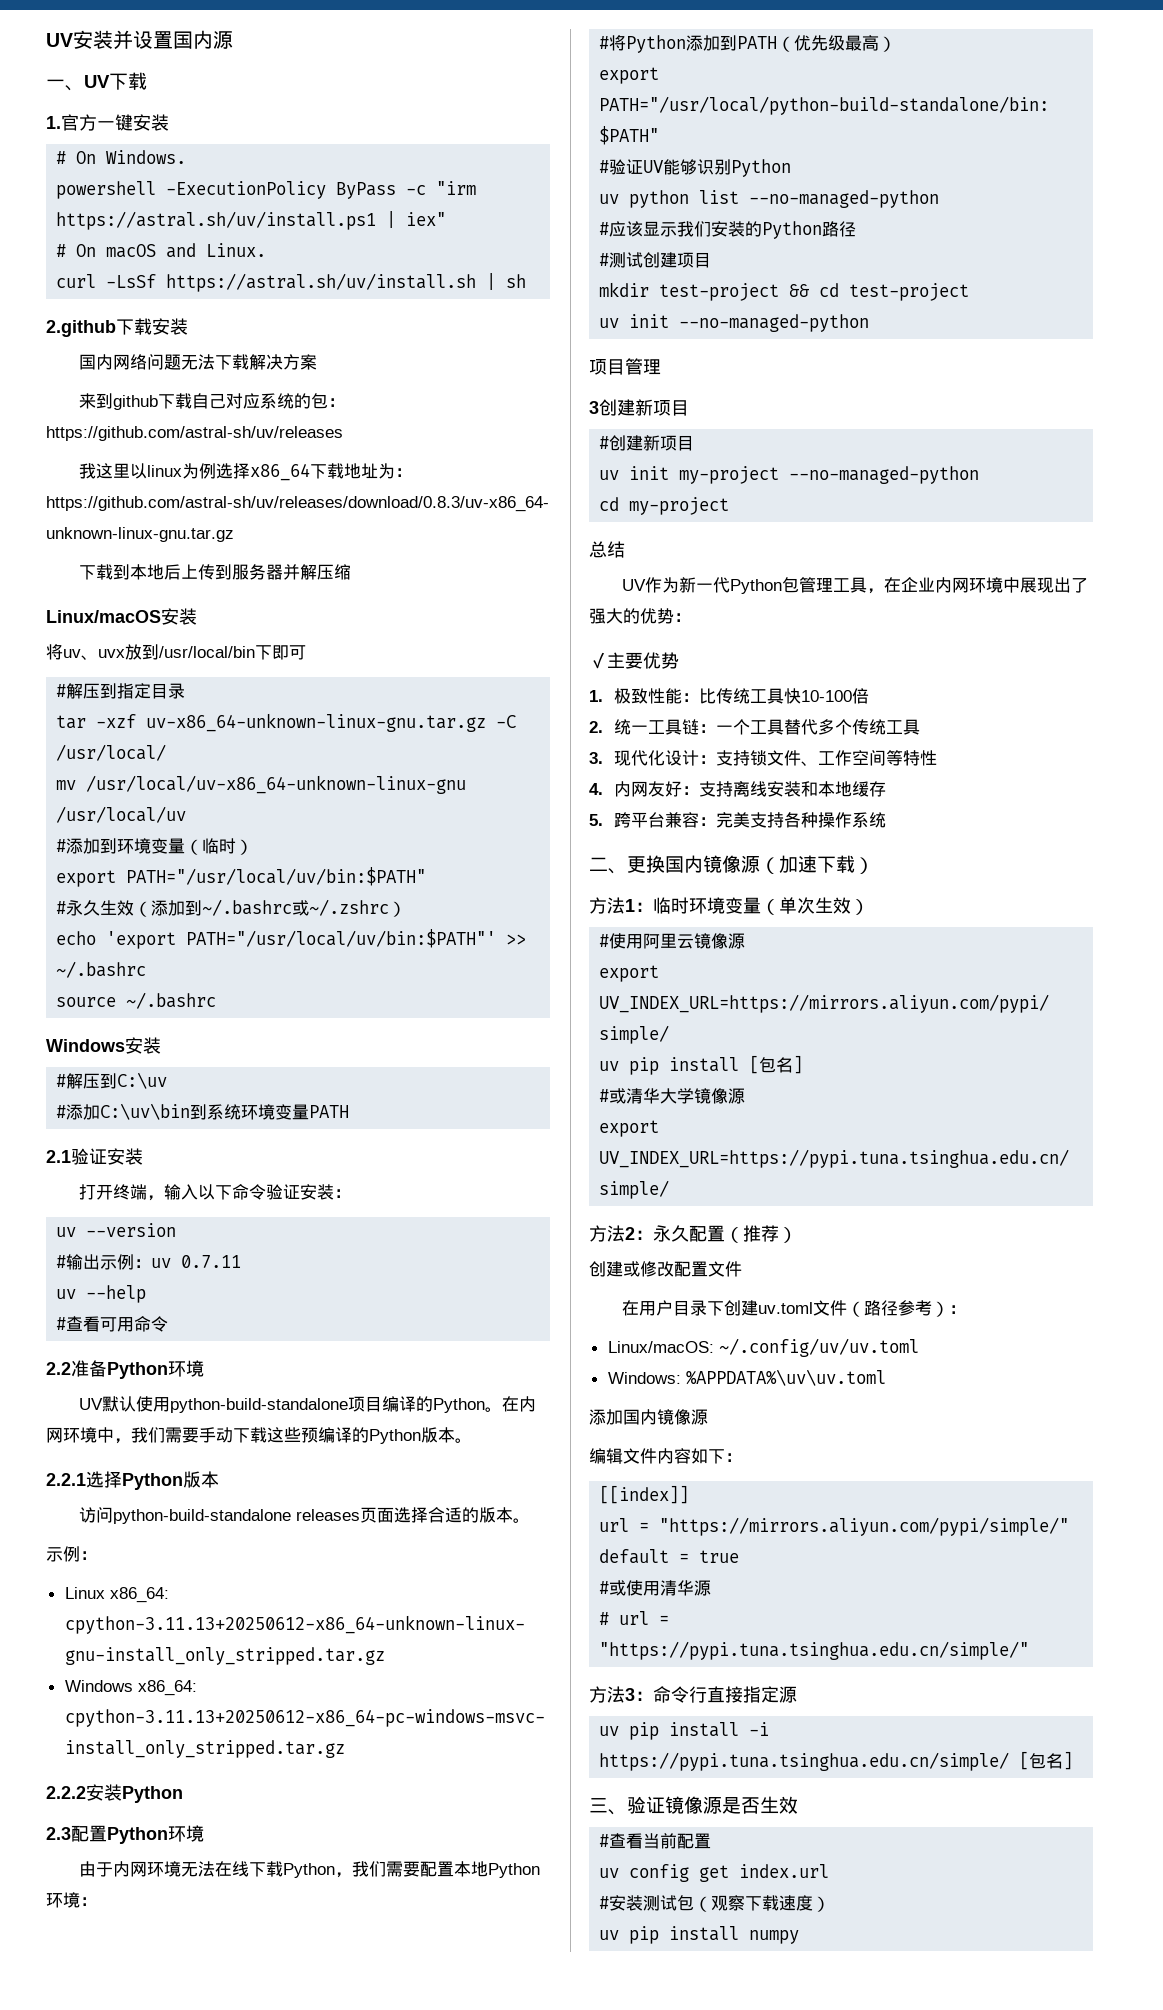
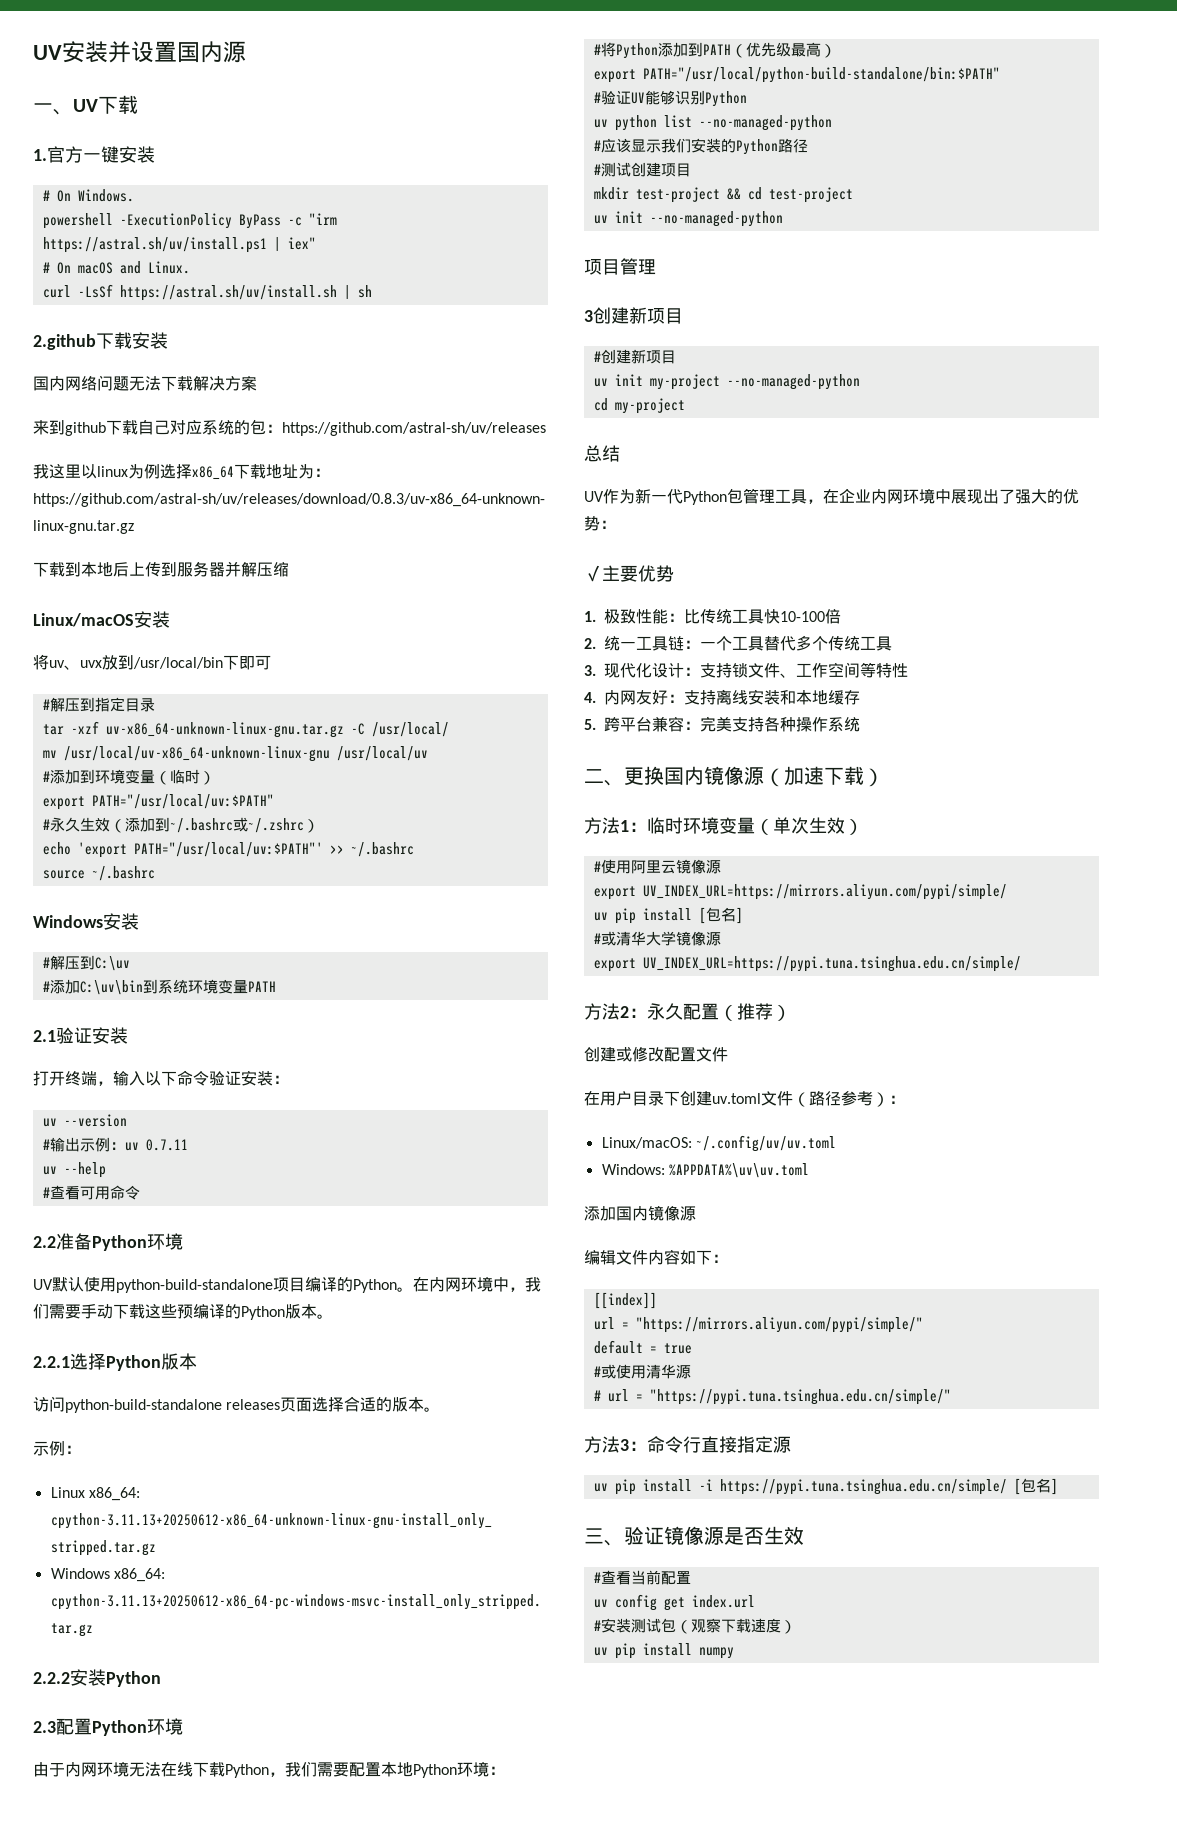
[126,867,427,886] PATH="/usr/local/uv/bin:$PATH" -> [91,794,274,809] PATH="/usr/local/uv:$PATH"
[186,929,497,948] PATH="/usr/local/uv/bin:$PATH"' -> [133,842,323,857] PATH="/usr/local/uv:$PATH"'

